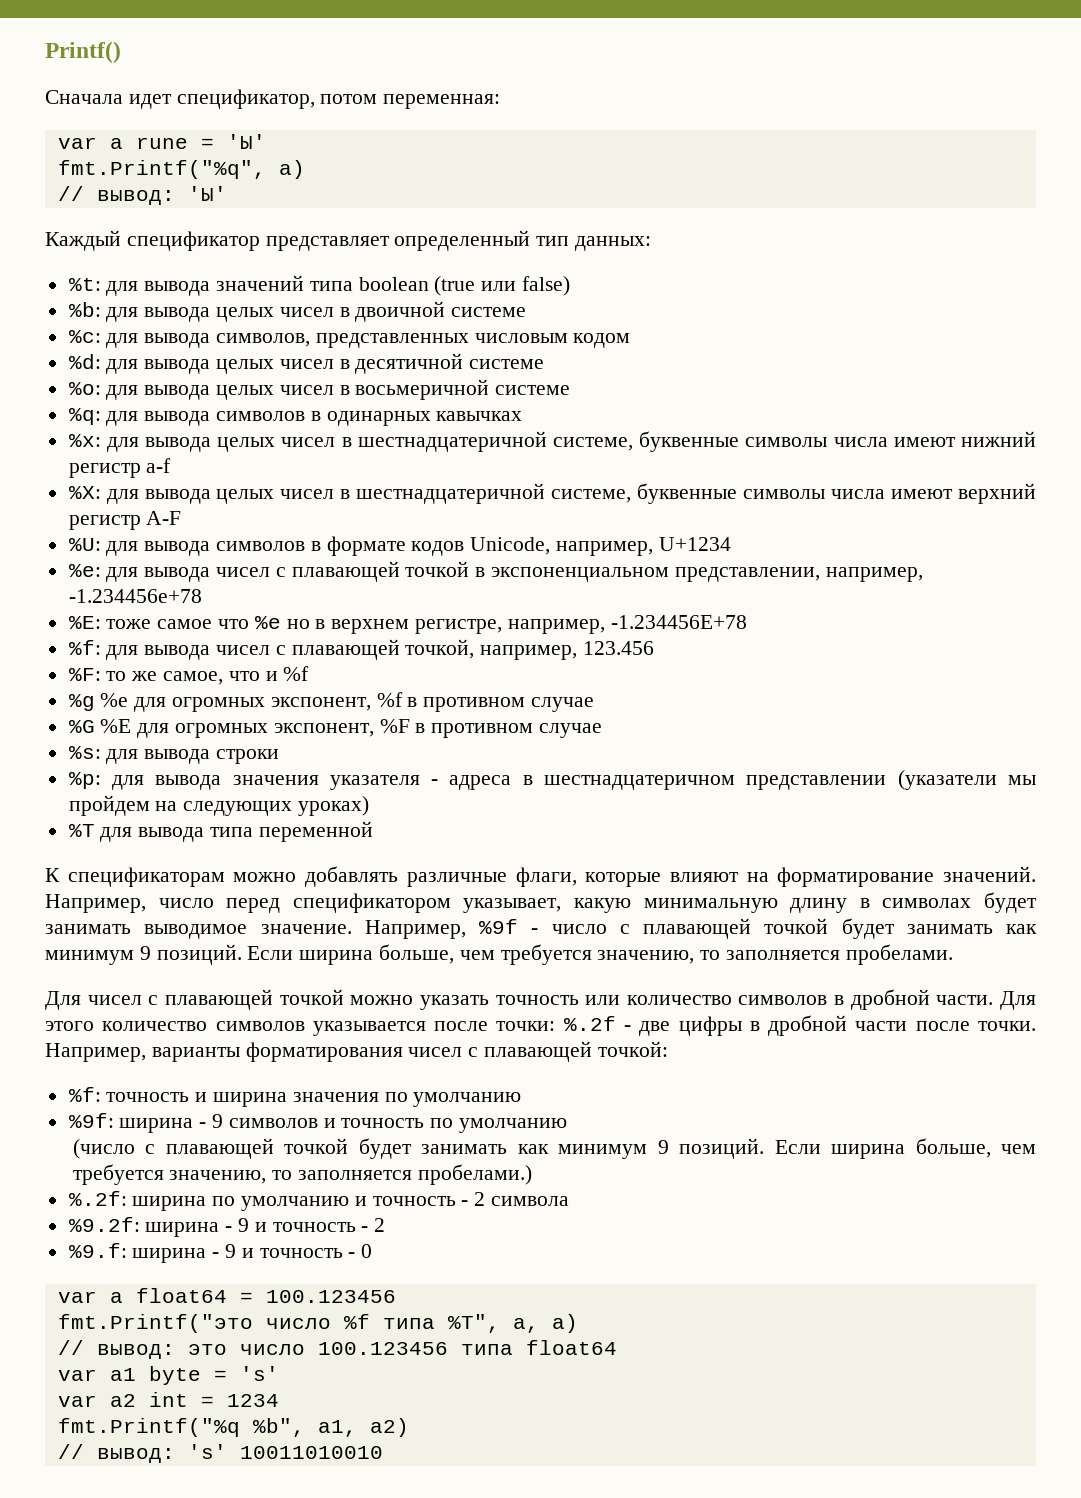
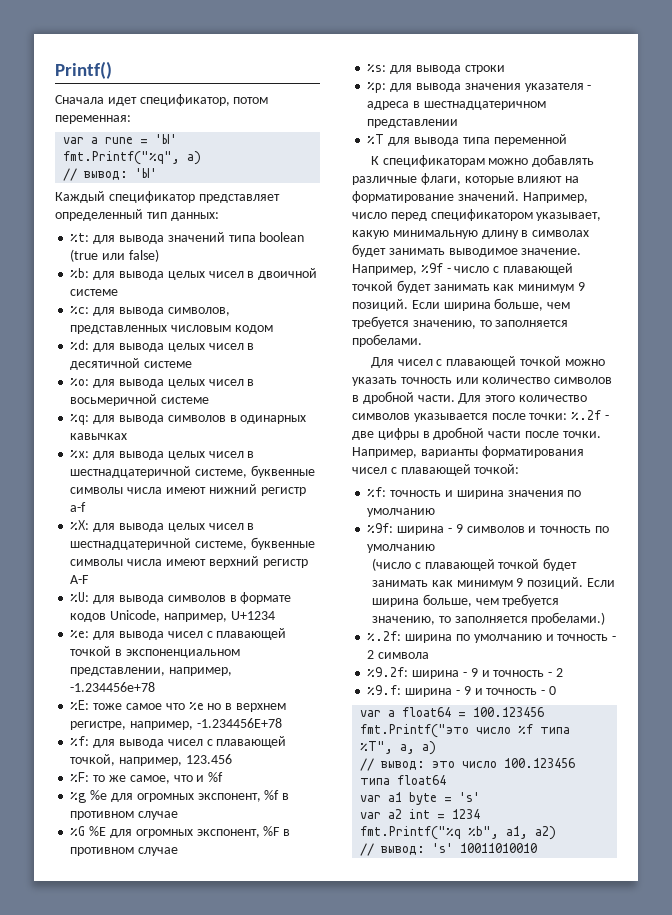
[897,770,1036,790] [68,795,370,816] (указатели мы пройдем на следующих уроках) -> (459, 123) none

